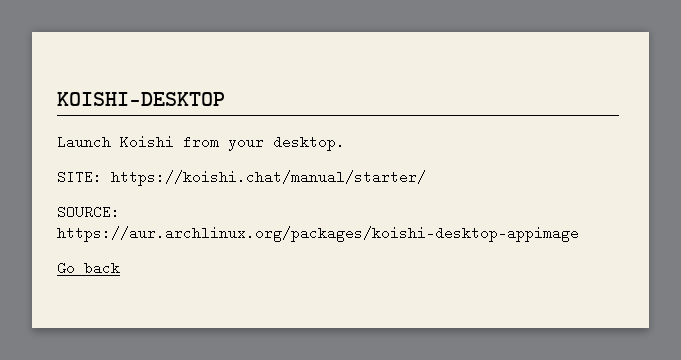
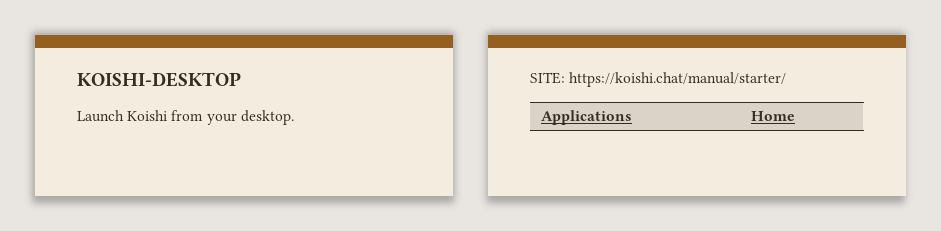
[57,205,120,219] [57,226,579,242] [57,261,120,275] // SOURCE: https://aur.archlinux.org/packages/koishi-desktop-appimage // Go back -> [540,110,632,125] [750,111,795,121] // Applications | Home

